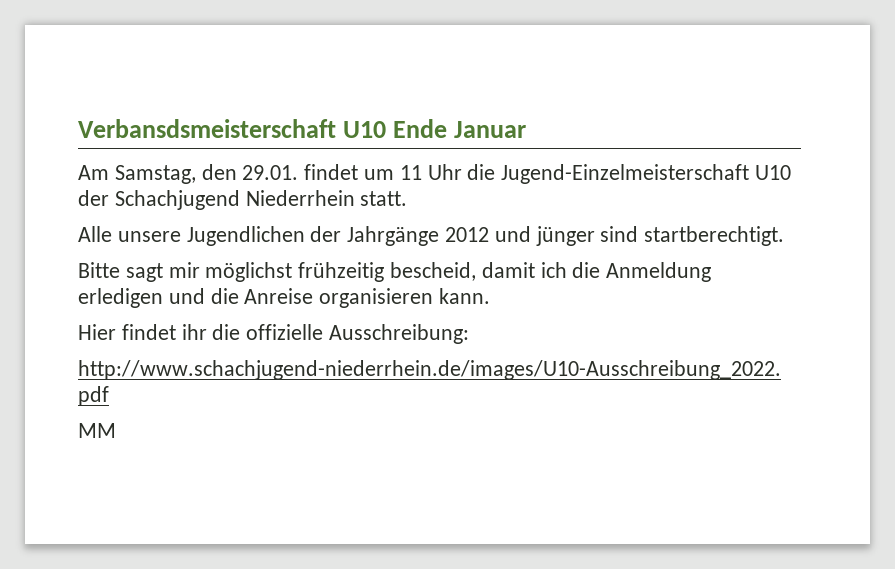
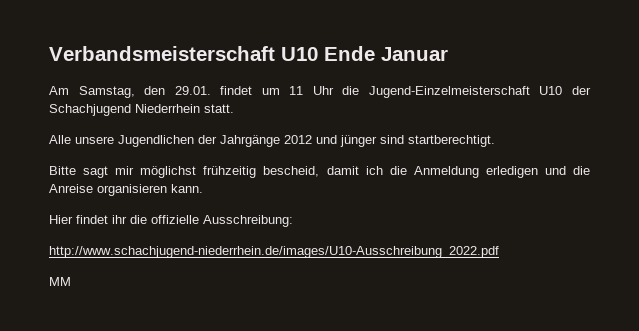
[78,119,336,138] Verbansdsmeisterschaft -> [49,46,275,61] Verbandsmeisterschaft

